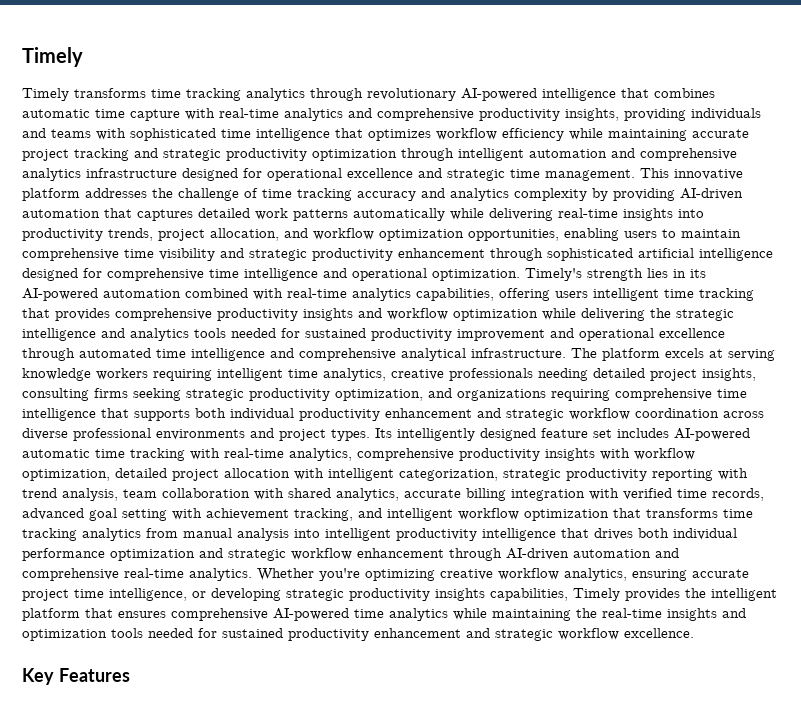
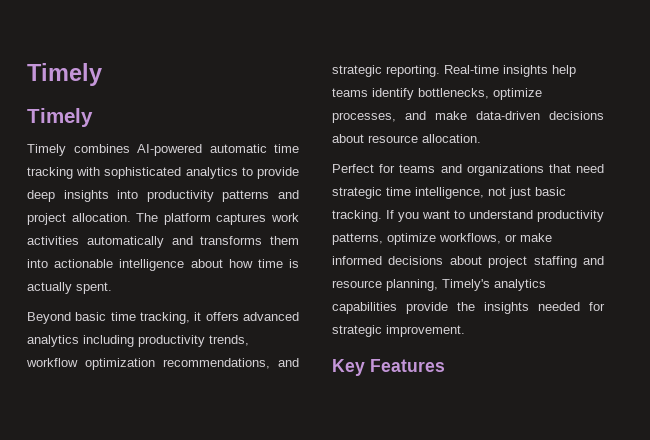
[22,47,83,67] [22,88,715,101] [22,108,761,121] [22,128,749,141] [22,148,737,161] [22,168,743,181] [22,188,743,201] [22,208,704,221] [22,228,741,241] [22,248,773,261] [22,268,706,281] [22,288,754,301] [22,308,734,321] [22,328,725,341] [22,348,775,361] [22,368,756,381] [22,388,747,401] [22,408,764,421] [22,428,669,441] Timely // Timely transforms time tracking analytics through revolutionary AI-powered intelligence that combines automatic time capture with real-time analytics and comprehensive productivity insights, providing individuals and teams with sophisticated time intelligence that optimizes workflow efficiency while maintaining accurate project tracking and strategic productivity optimization through intelligent automation and comprehensive analytics infrastructure designed for operational excellence and strategic time management. This innovative platform addresses the challenge of time tracking accuracy and analytics complexity by providing AI-driven automation that captures detailed work patterns automatically while delivering real-time insights into productivity trends, project allocation, and workflow optimization opportunities, enabling users to maintain comprehensive time visibility and strategic productivity enhancement through sophisticated artificial intelligence designed for comprehensive time intelligence and operational optimization. Timely's strength lies in its AI-powered automation combined with real-time analytics capabilities, offering users intelligent time tracking that provides comprehensive productivity insights and workflow optimization while delivering the strategic intelligence and analytics tools needed for sustained productivity improvement and operational excellence through automated time intelligence and comprehensive analytical infrastructure. The platform excels at serving knowledge workers requiring intelligent time analytics, creative professionals needing detailed project insights, consulting firms seeking strategic productivity optimization, and organizations requiring comprehensive time intelligence that supports both individual productivity enhancement and strategic workflow coordination across diverse professional environments and project types. Its intelligently designed feature set includes -> [27,63,102,86] [27,108,93,127] [27,144,130,156] Timely // Timely // Timely combines
[224,448,695,461] [22,468,748,481] [22,488,764,501] [22,508,753,521] [22,528,737,541] [22,548,679,561] [22,568,749,581] [22,588,777,601] [22,608,746,621] [22,628,694,641] real-time analytics, comprehensive productivity insights with workflow optimization, detailed project allocation with intelligent categorization, strategic productivity reporting with trend analysis, team collaboration with shared analytics, accurate billing integration with verified time records, advanced goal setting with achievement tracking, and intelligent workflow optimization that transforms time tracking analytics from manual analysis into intelligent productivity intelligence that drives both individual performance optimization and strategic workflow enhancement through AI-driven automation and comprehensive real-time analytics. Whether you're optimizing creative workflow analytics, ensuring accurate project time intelligence, or developing strategic productivity insights capabilities, Timely provides the intelligent platform that ensures comprehensive AI-powered time analytics while maintaining the real-time insights and optimization tools needed for sustained productivity enhancement and strategic workflow excellence. -> [104,167,299,179] [27,190,299,202] [27,213,299,225] [27,236,299,248] [27,259,299,271] [27,282,112,294] [27,312,299,324] [27,335,249,347] [26,358,299,370] [332,65,576,77] [332,88,542,100] [332,111,604,123] [332,134,481,143] [332,164,604,176] [332,187,566,199] [332,210,604,222] [332,233,552,245] [332,256,604,268] [332,279,546,291] [332,302,605,314] [332,325,465,337] sophisticated analytics to provide deep insights into productivity patterns and project allocation. The platform captures work activities automatically and transforms them into actionable intelligence about how time is actually spent. // Beyond basic time tracking, it offers advanced analytics including productivity trends, workflow optimization recommendations, and strategic reporting. Real-time insights help teams identify bottlenecks, optimize processes, and make data-driven decisions about resource allocation. // Perfect for teams and organizations that need strategic time intelligence, not just basic tracking. If you want to understand productivity patterns, optimize workflows, or make informed decisions about project staffing and resource planning, Timely's analytics capabilities provide the insights needed for strategic improvement.

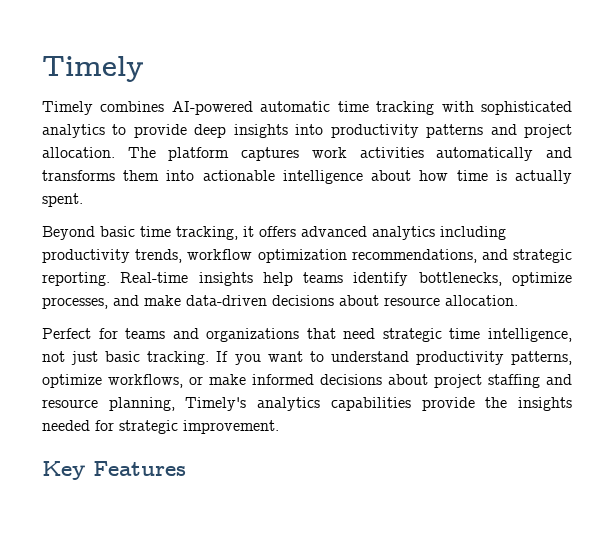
[27,63,102,86] [27,108,93,127] [27,144,66,156] Timely // Timely // Timely -> [42,56,144,82] [42,101,93,115] Timely // Timely

